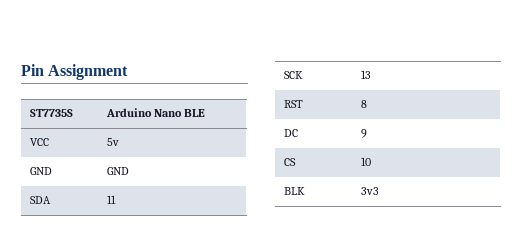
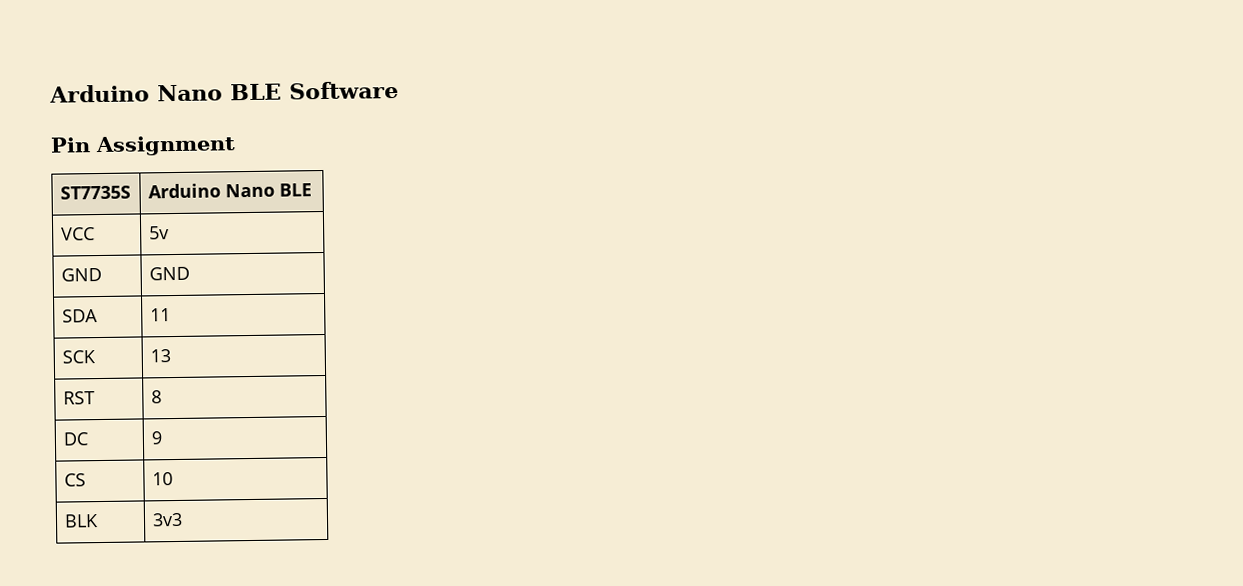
(21, 70) none -> [49,80,399,103] Arduino Nano BLE Software //

